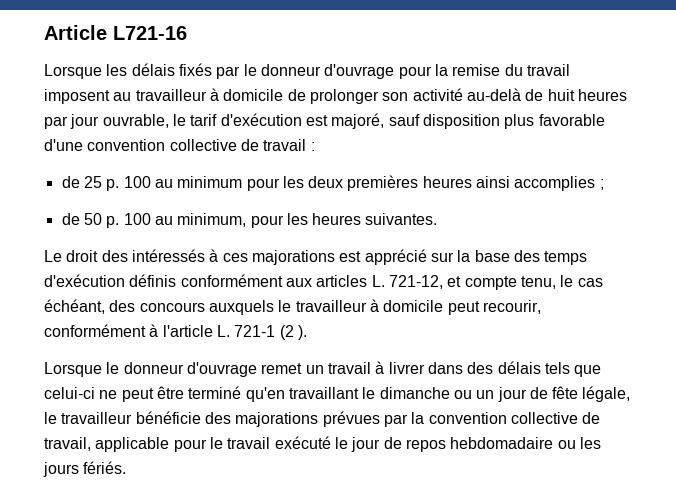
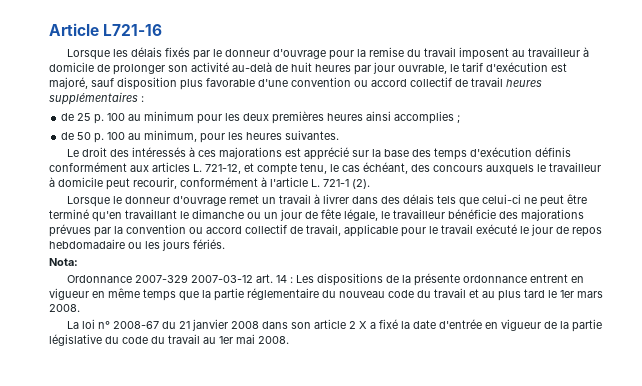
[169,139,307,151] collective de travail -> [354,77,542,87] [49,92,138,105] ou accord collectif de travail heures supplémentaires
[279,325,307,340] (2 ). -> [352,179,370,189] (2).
[510,412,578,424] collective -> [189,224,287,234] ou accord collectif
(127, 467) none -> [49,258,78,266] [66,273,584,286] [49,288,603,301] [49,304,80,312] [66,319,602,332] [49,334,289,346] // Nota: // Ordonnance 2007-329 2007-03-12 art. 14 : Les dispositions de la présente ordonnance entrent en vigueur en même temps que la partie réglementaire du nouveau code du travail et au plus tard le 1er mars 2008. // La loi n° 2008-67 du 21 janvier 2008 dans son article 2 X a fixé la date d'entrée en vigueur de la partie législative du code du travail au 1er mai 2008.

